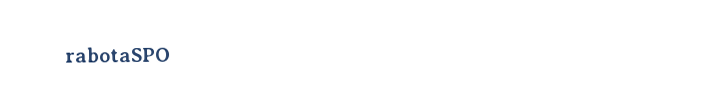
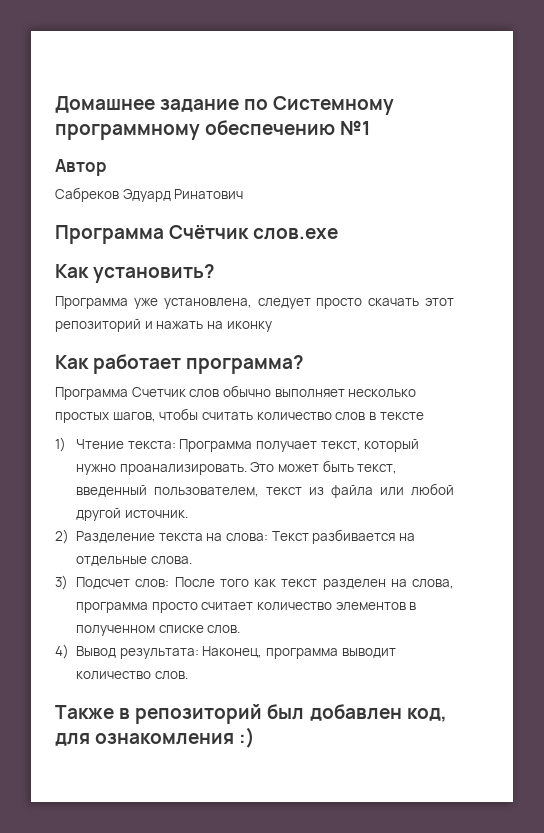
[64,46,171,63] rabotaSPO -> [55,96,395,115] [55,120,371,140] [55,159,106,176] [55,187,244,202] [55,225,339,244] [55,264,216,283] [55,296,454,309] [55,319,272,332] [55,354,305,374] [55,385,417,400] [55,408,424,423] [55,437,420,452] [76,460,398,475] [76,483,454,498] [76,508,188,521] [55,529,415,544] [76,556,192,566] [55,575,454,590] [76,602,417,613] [76,625,241,636] [55,644,396,659] [76,671,188,680] [55,704,447,724] [55,727,256,748] Домашнее задание по Системному программному обеспечению №1 // Автор // Сабреков Эдуард Ринатович // Программа Счётчик слов.exe // Как установить? // Программа уже установлена, следует просто скачать этот репозиторий и нажать на иконку // Как работает программа? // Программа Счетчик слов обычно выполняет несколько простых шагов, чтобы считать количество слов в тексте // 1) Чтение текста: Программа получает текст, который нужно проанализировать. Это может быть текст, введенный пользователем, текст из файла или любой другой источник. // 2) Разделение текста на слова: Текст разбивается на отдельные слова. // 3) Подсчет слов: После того как текст разделен на слова, программа просто считает количество элементов в полученном списке слов. // 4) Вывод результата: Наконец, программа выводит количество слов. // Также в репозиторий был добавлен код, для ознакомления :)

